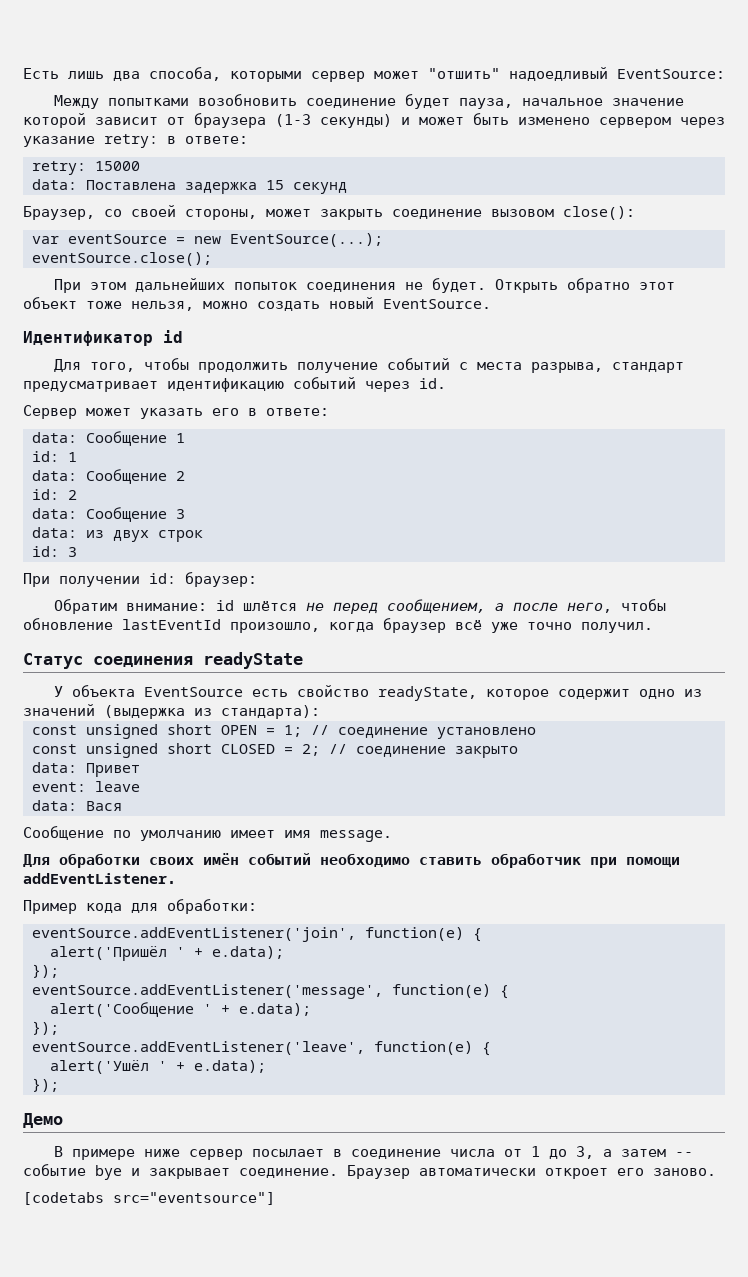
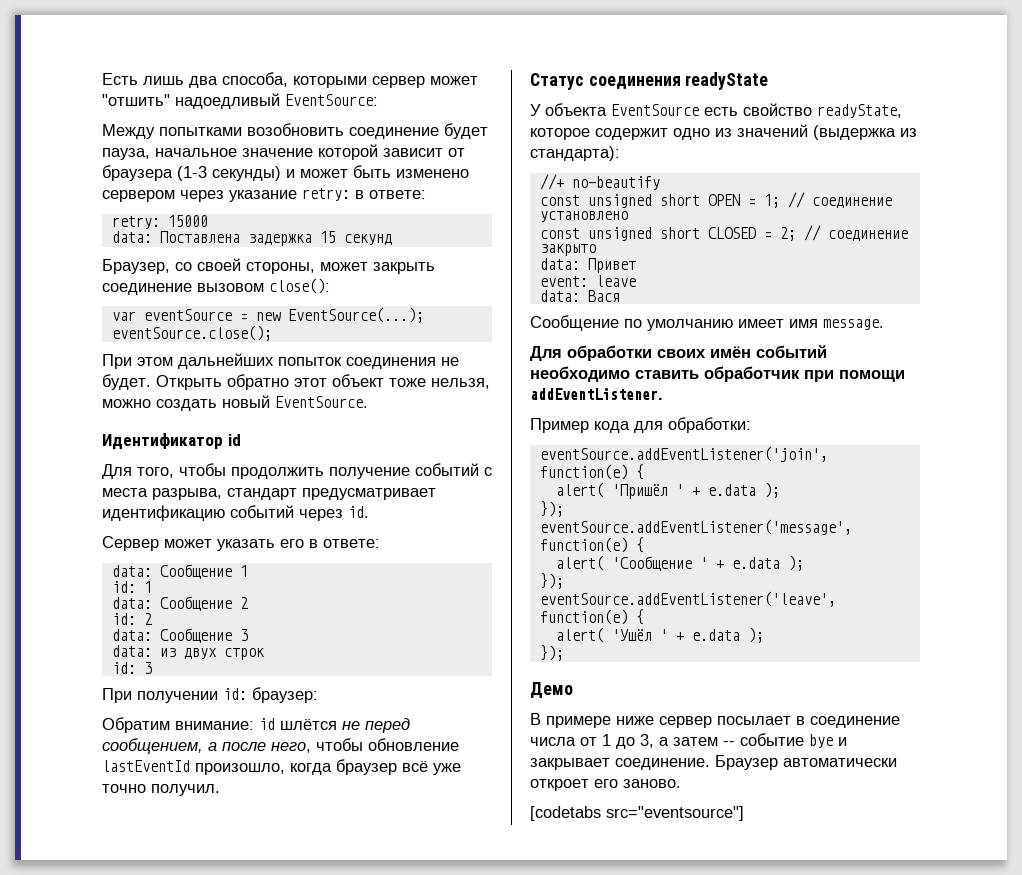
(320, 712) none -> [539,174,660,190] // //+ no-beautify
[50,946,284,961] [32,964,59,978] [32,984,509,999] [50,1002,311,1017] [32,1021,59,1035] [32,1041,491,1056] [50,1060,266,1074] alert('Пришёл ' + e.data); // }); // eventSource.addEventListener('message', function(e) { // alert('Сообщение ' + e.data); // }); // eventSource.addEventListener('leave', function(e) { // alert('Ушёл ' + e.data); -> [555,482,780,499] [539,501,564,517] [539,519,852,535] [539,537,644,553] [555,555,804,571] [539,573,564,589] [539,591,836,607] [539,609,644,625] [555,627,764,643] alert( 'Пришёл ' + e.data ); // }); // eventSource.addEventListener('message', function(e) { // alert( 'Сообщение ' + e.data ); // }); // eventSource.addEventListener('leave', function(e) { // alert( 'Ушёл ' + e.data );

